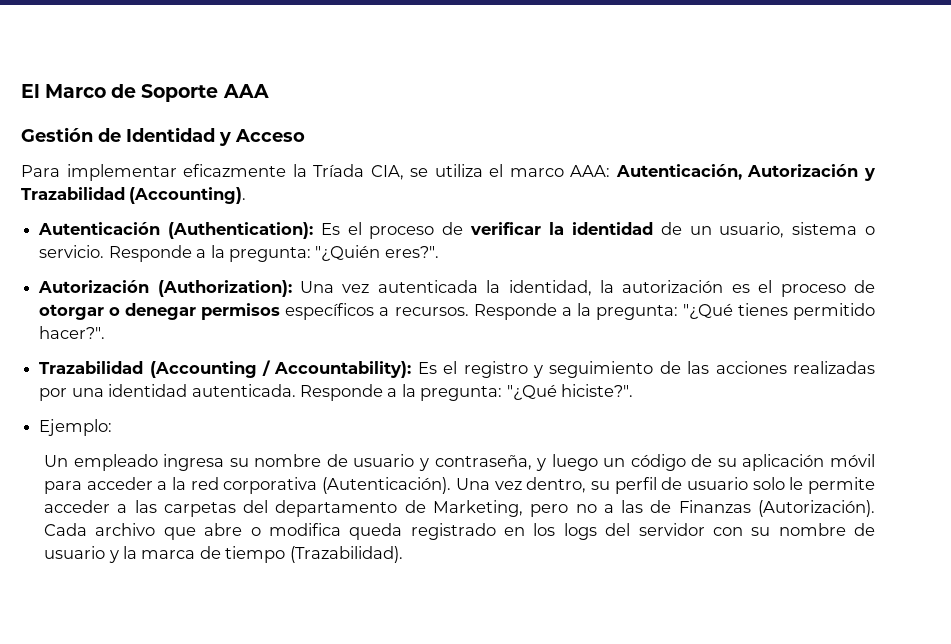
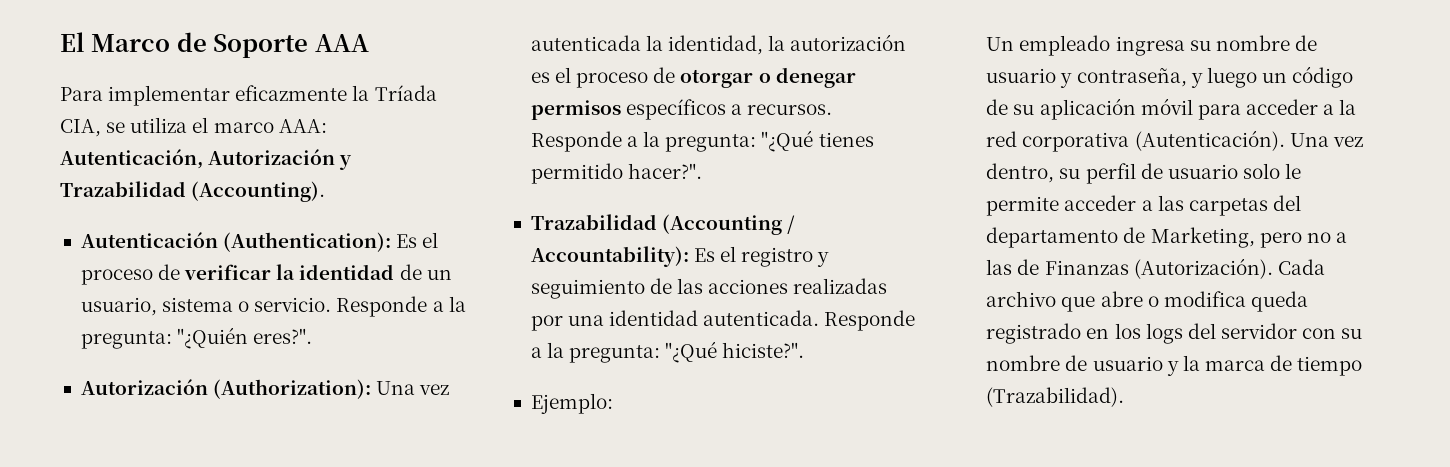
[21,127,305,146] // Gestión de Identidad y Acceso -> (369, 43) none

